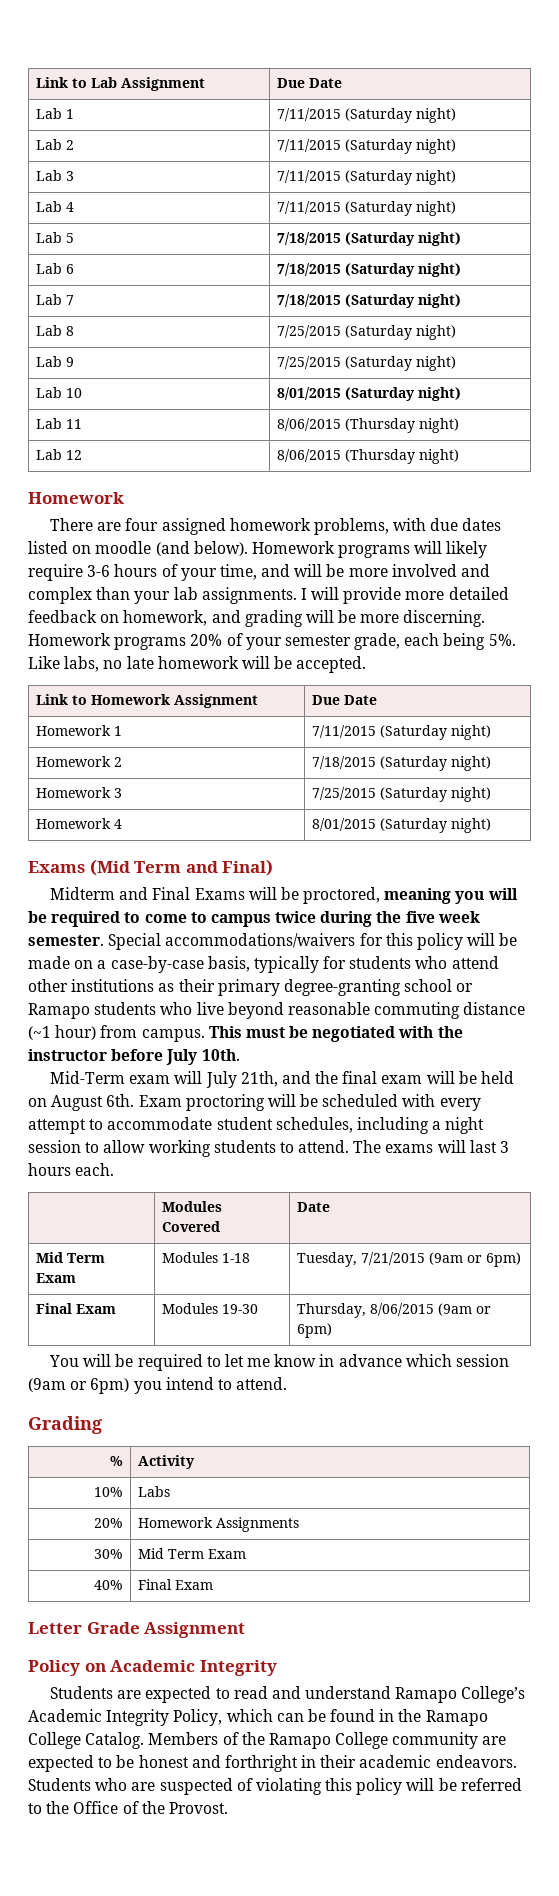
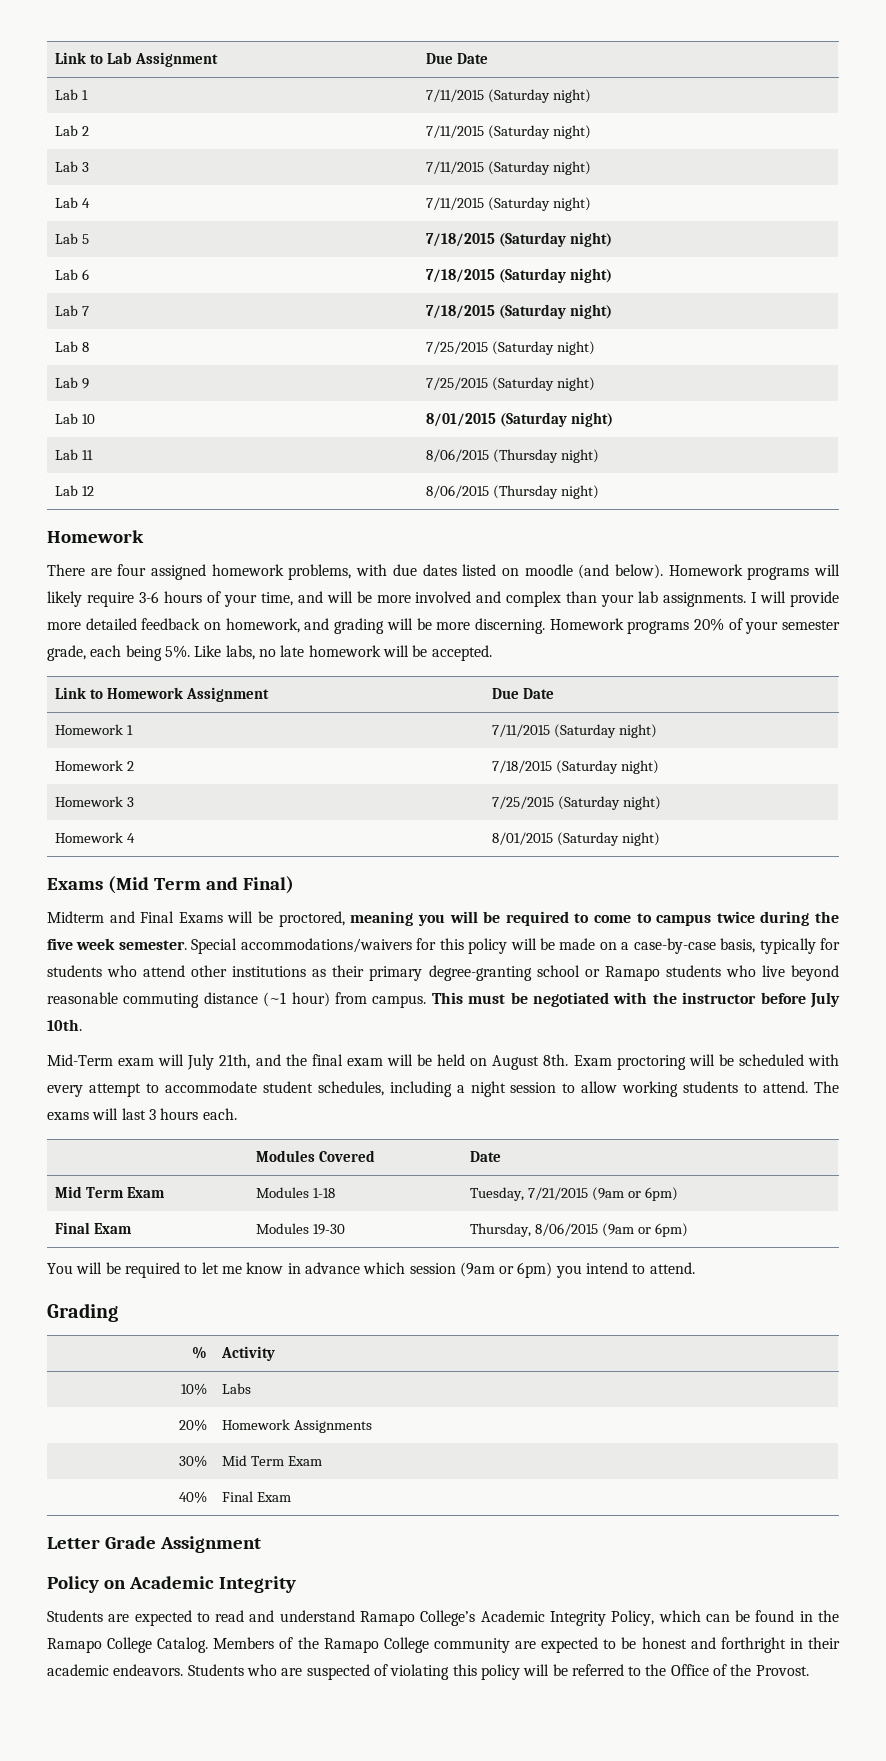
[106,1094,135,1107] 6th. -> [543,1054,569,1066] 8th.

